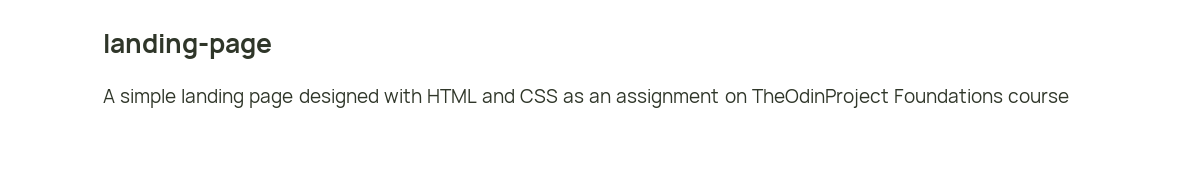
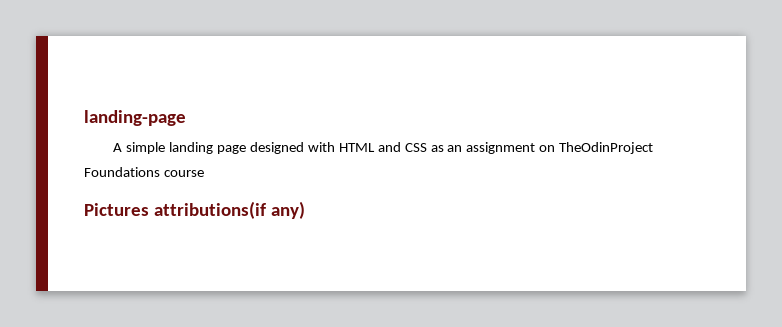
(1069, 97) none -> [84,201,305,219] // Pictures attributions(if any)

